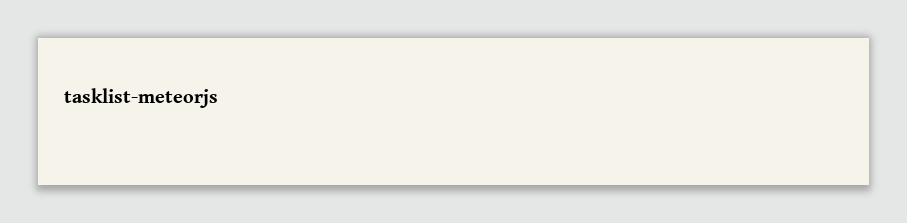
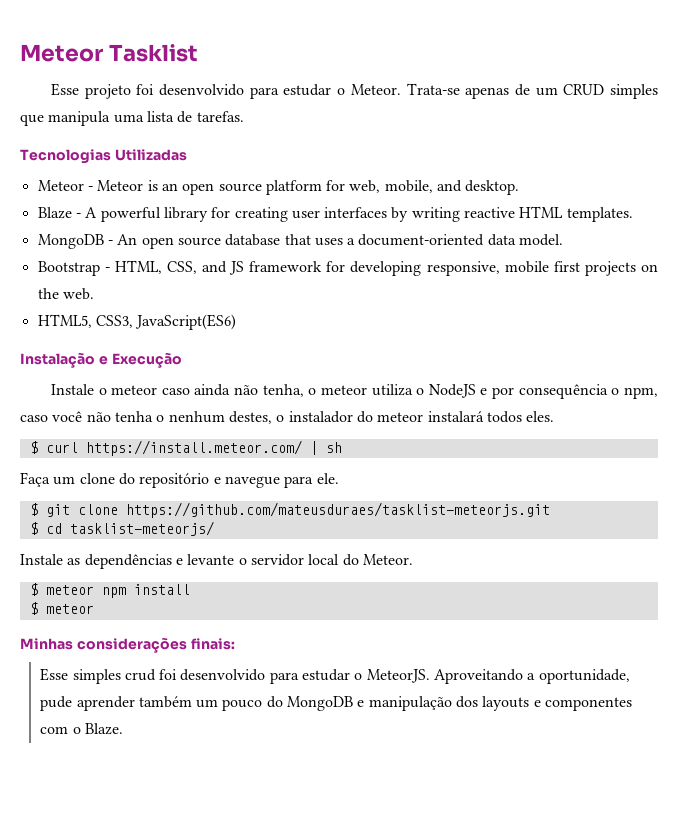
[64,88,218,108] tasklist-meteorjs -> [20,44,198,62] [50,83,659,99] [20,111,244,126] [20,149,187,164] [37,180,520,195] [37,206,633,222] [37,234,564,249] [37,260,659,276] [37,288,94,300] [37,314,237,330] [20,352,182,368] [50,384,658,399] [20,411,555,424] [29,440,342,456] [20,472,339,488] [29,502,550,518] [29,521,214,536] [20,554,413,569] [29,583,190,598] [29,602,94,615] [20,637,235,653] [40,668,630,684] [40,696,633,711] [40,723,123,735] Meteor Tasklist // Esse projeto foi desenvolvido para estudar o Meteor. Trata-se apenas de um CRUD simples que manipula uma lista de tarefas. // Tecnologias Utilizadas // Meteor - Meteor is an open source platform for web, mobile, and desktop. // Blaze - A powerful library for creating user interfaces by writing reactive HTML templates. // MongoDB - An open source database that uses a document-oriented data model. // Bootstrap - HTML, CSS, and JS framework for developing responsive, mobile first projects on the web. // HTML5, CSS3, JavaScript(ES6) // Instalação e Execução // Instale o meteor caso ainda não tenha, o meteor utiliza o NodeJS e por consequência o npm, caso você não tenha o nenhum destes, o instalador do meteor instalará todos eles. // $ curl https://install.meteor.com/ | sh // Faça um clone do repositório e navegue para ele. // $ git clone https://github.com/mateusduraes/tasklist-meteorjs.git // $ cd tasklist-meteorjs/ // Instale as dependências e levante o servidor local do Meteor. // $ meteor npm install // $ meteor // Minhas considerações finais: // Esse simples crud foi desenvolvido para estudar o MeteorJS. Aproveitando a oportunidade, pude aprender também um pouco do MongoDB e manipulação dos layouts e componentes com o Blaze.

